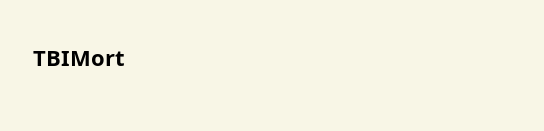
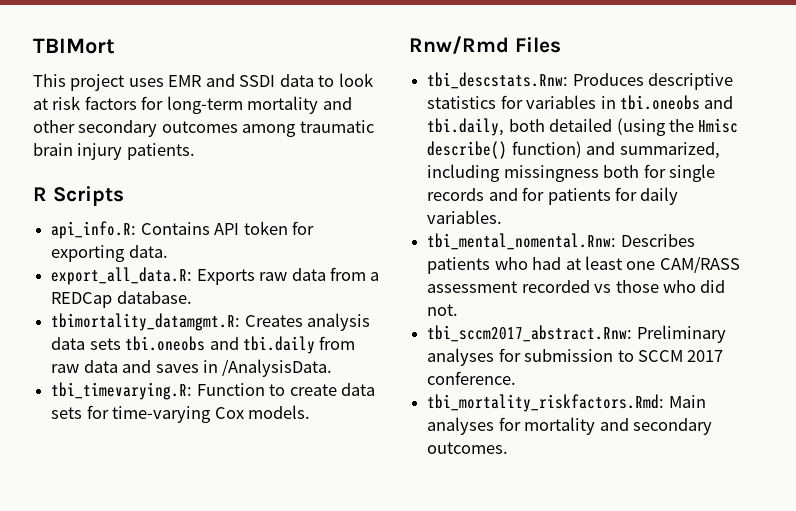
(125, 58) none -> [33,73,373,91] [33,96,352,114] [33,120,374,137] [33,143,195,160] [33,186,124,206] [51,221,314,239] [51,245,168,262] [51,267,380,285] [51,291,192,308] [51,313,371,331] [51,336,356,354] [51,359,333,377] [51,382,375,400] [51,405,310,423] [409,36,561,54] [427,72,734,90] [427,95,734,110] [427,118,739,136] [427,141,720,159] [427,164,715,182] [427,187,679,205] [427,210,503,224] [427,233,695,250] [427,256,740,274] [427,280,726,293] [427,304,459,316] [427,325,726,343] [427,348,724,366] [427,371,517,385] [427,394,706,412] [427,417,712,435] [427,442,509,454] // This project uses EMR and SSDI data to look at risk factors for long-term mortality and other secondary outcomes among traumatic brain injury patients. // R Scripts // api_info.R: Contains API token for exporting data. // export_all_data.R: Exports raw data from a REDCap database. // tbimortality_datamgmt.R: Creates analysis data sets tbi.oneobs and tbi.daily from raw data and saves in /AnalysisData. // tbi_timevarying.R: Function to create data sets for time-varying Cox models. // Rnw/Rmd Files // tbi_descstats.Rnw: Produces descriptive statistics for variables in tbi.oneobs and tbi.daily, both detailed (using the Hmisc describe() function) and summarized, including missingness both for single records and for patients for daily variables. // tbi_mental_nomental.Rnw: Describes patients who had at least one CAM/RASS assessment recorded vs those who did not. // tbi_sccm2017_abstract.Rnw: Preliminary analyses for submission to SCCM 2017 conference. // tbi_mortality_riskfactors.Rmd: Main analyses for mortality and secondary outcomes.

